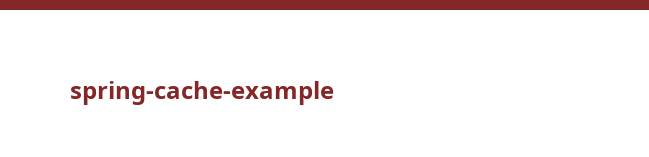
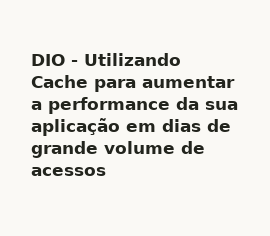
[70,81,334,105] spring-cache-example -> [31,53,181,66] [31,75,235,92] [31,97,238,114] [31,118,231,136] [31,141,205,158] [31,167,106,176] DIO - Utilizando Cache para aumentar a performance da sua aplicação em dias de grande volume de acessos

